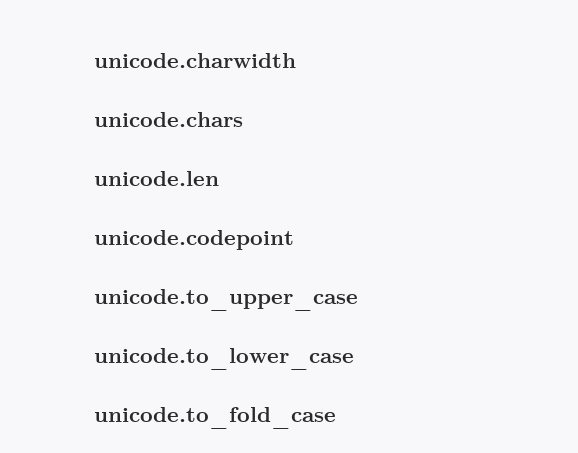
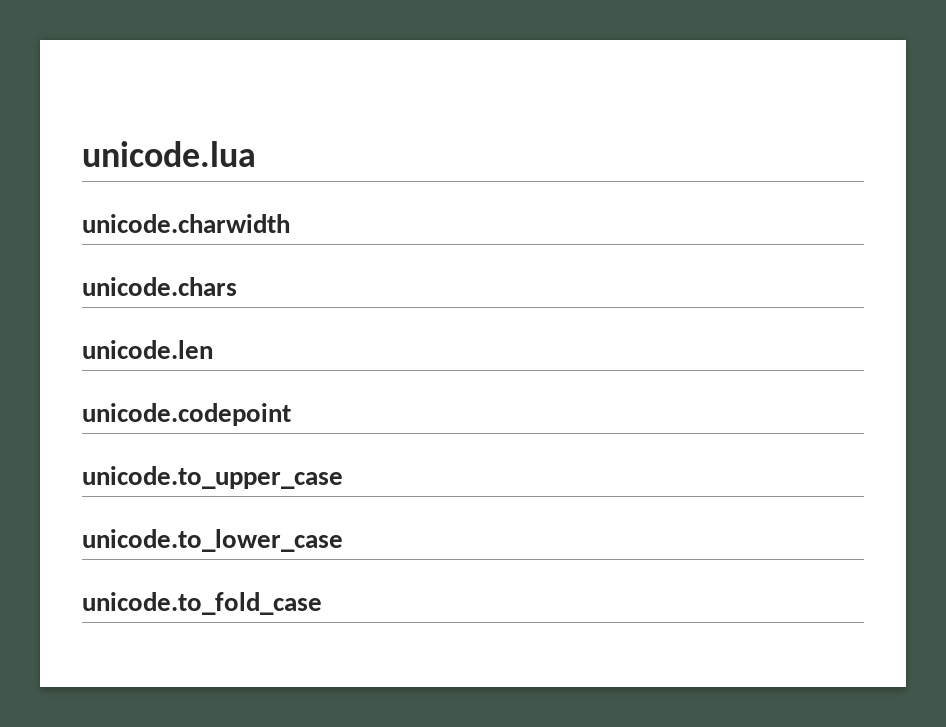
(94, 60) none -> [82,141,256,167] unicode.lua //

